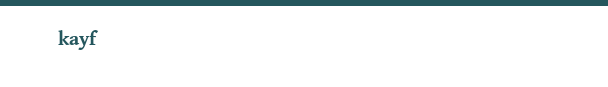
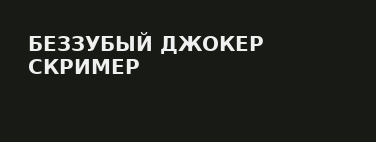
[58,30,98,50] kayf -> [28,32,264,54] [28,59,140,74] БЕЗЗУБЫЙ ДЖОКЕР СКРИМЕР

